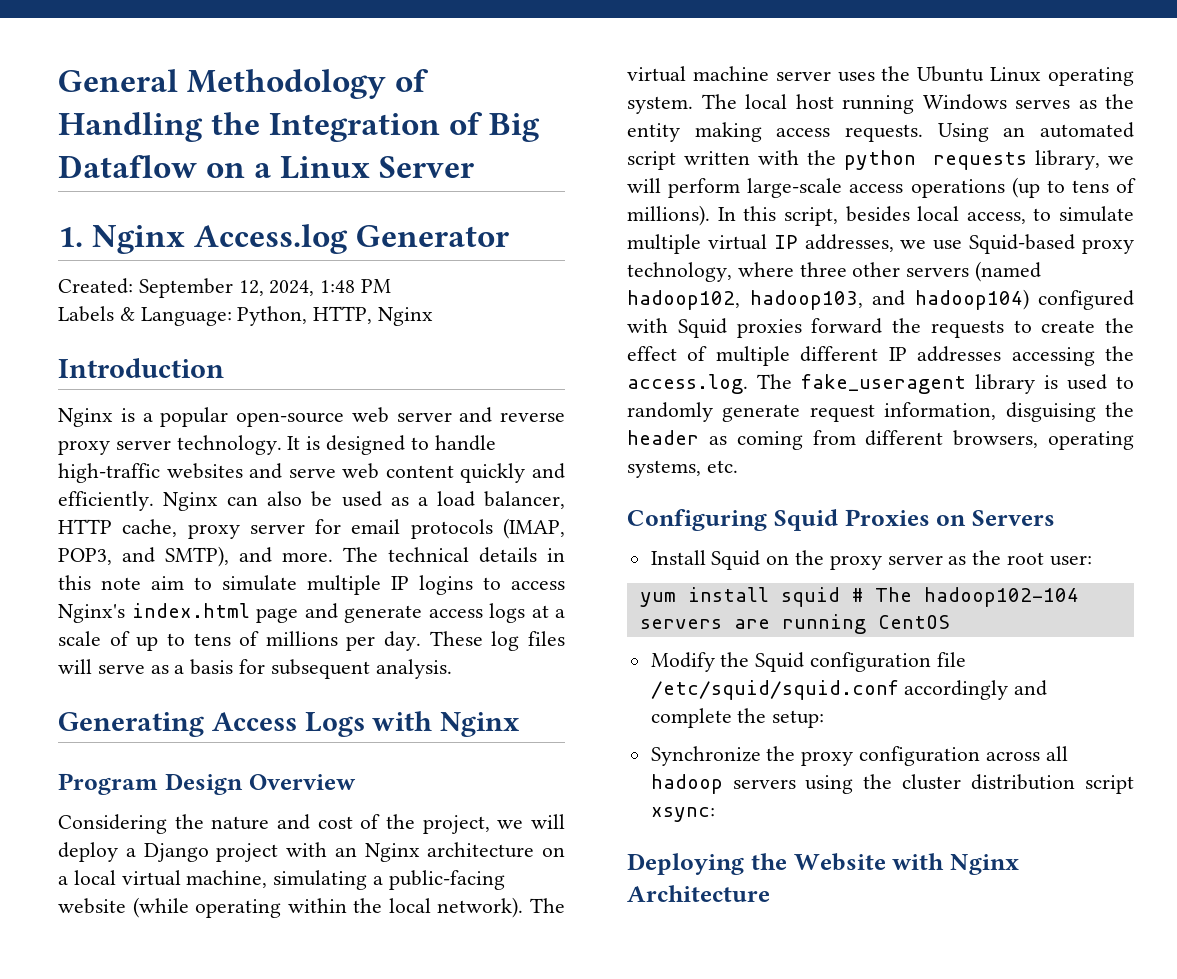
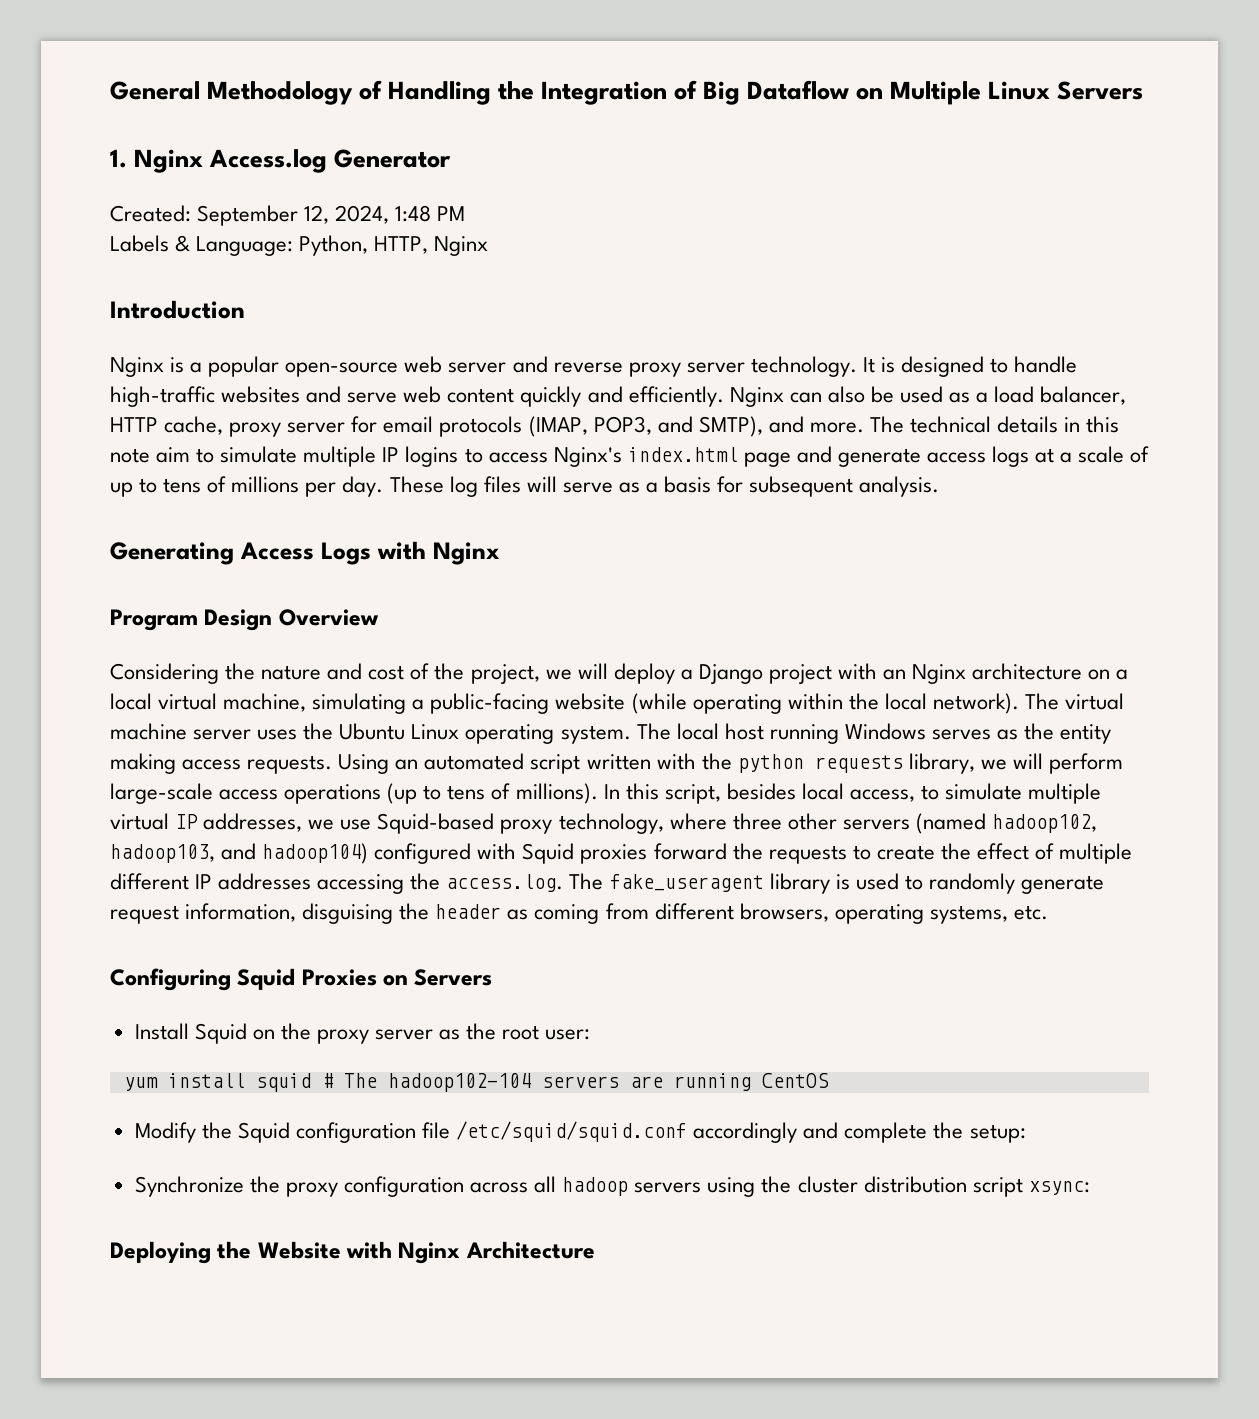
[254,156,475,179] a Linux Server -> [890,81,1144,105] Multiple Linux Servers

